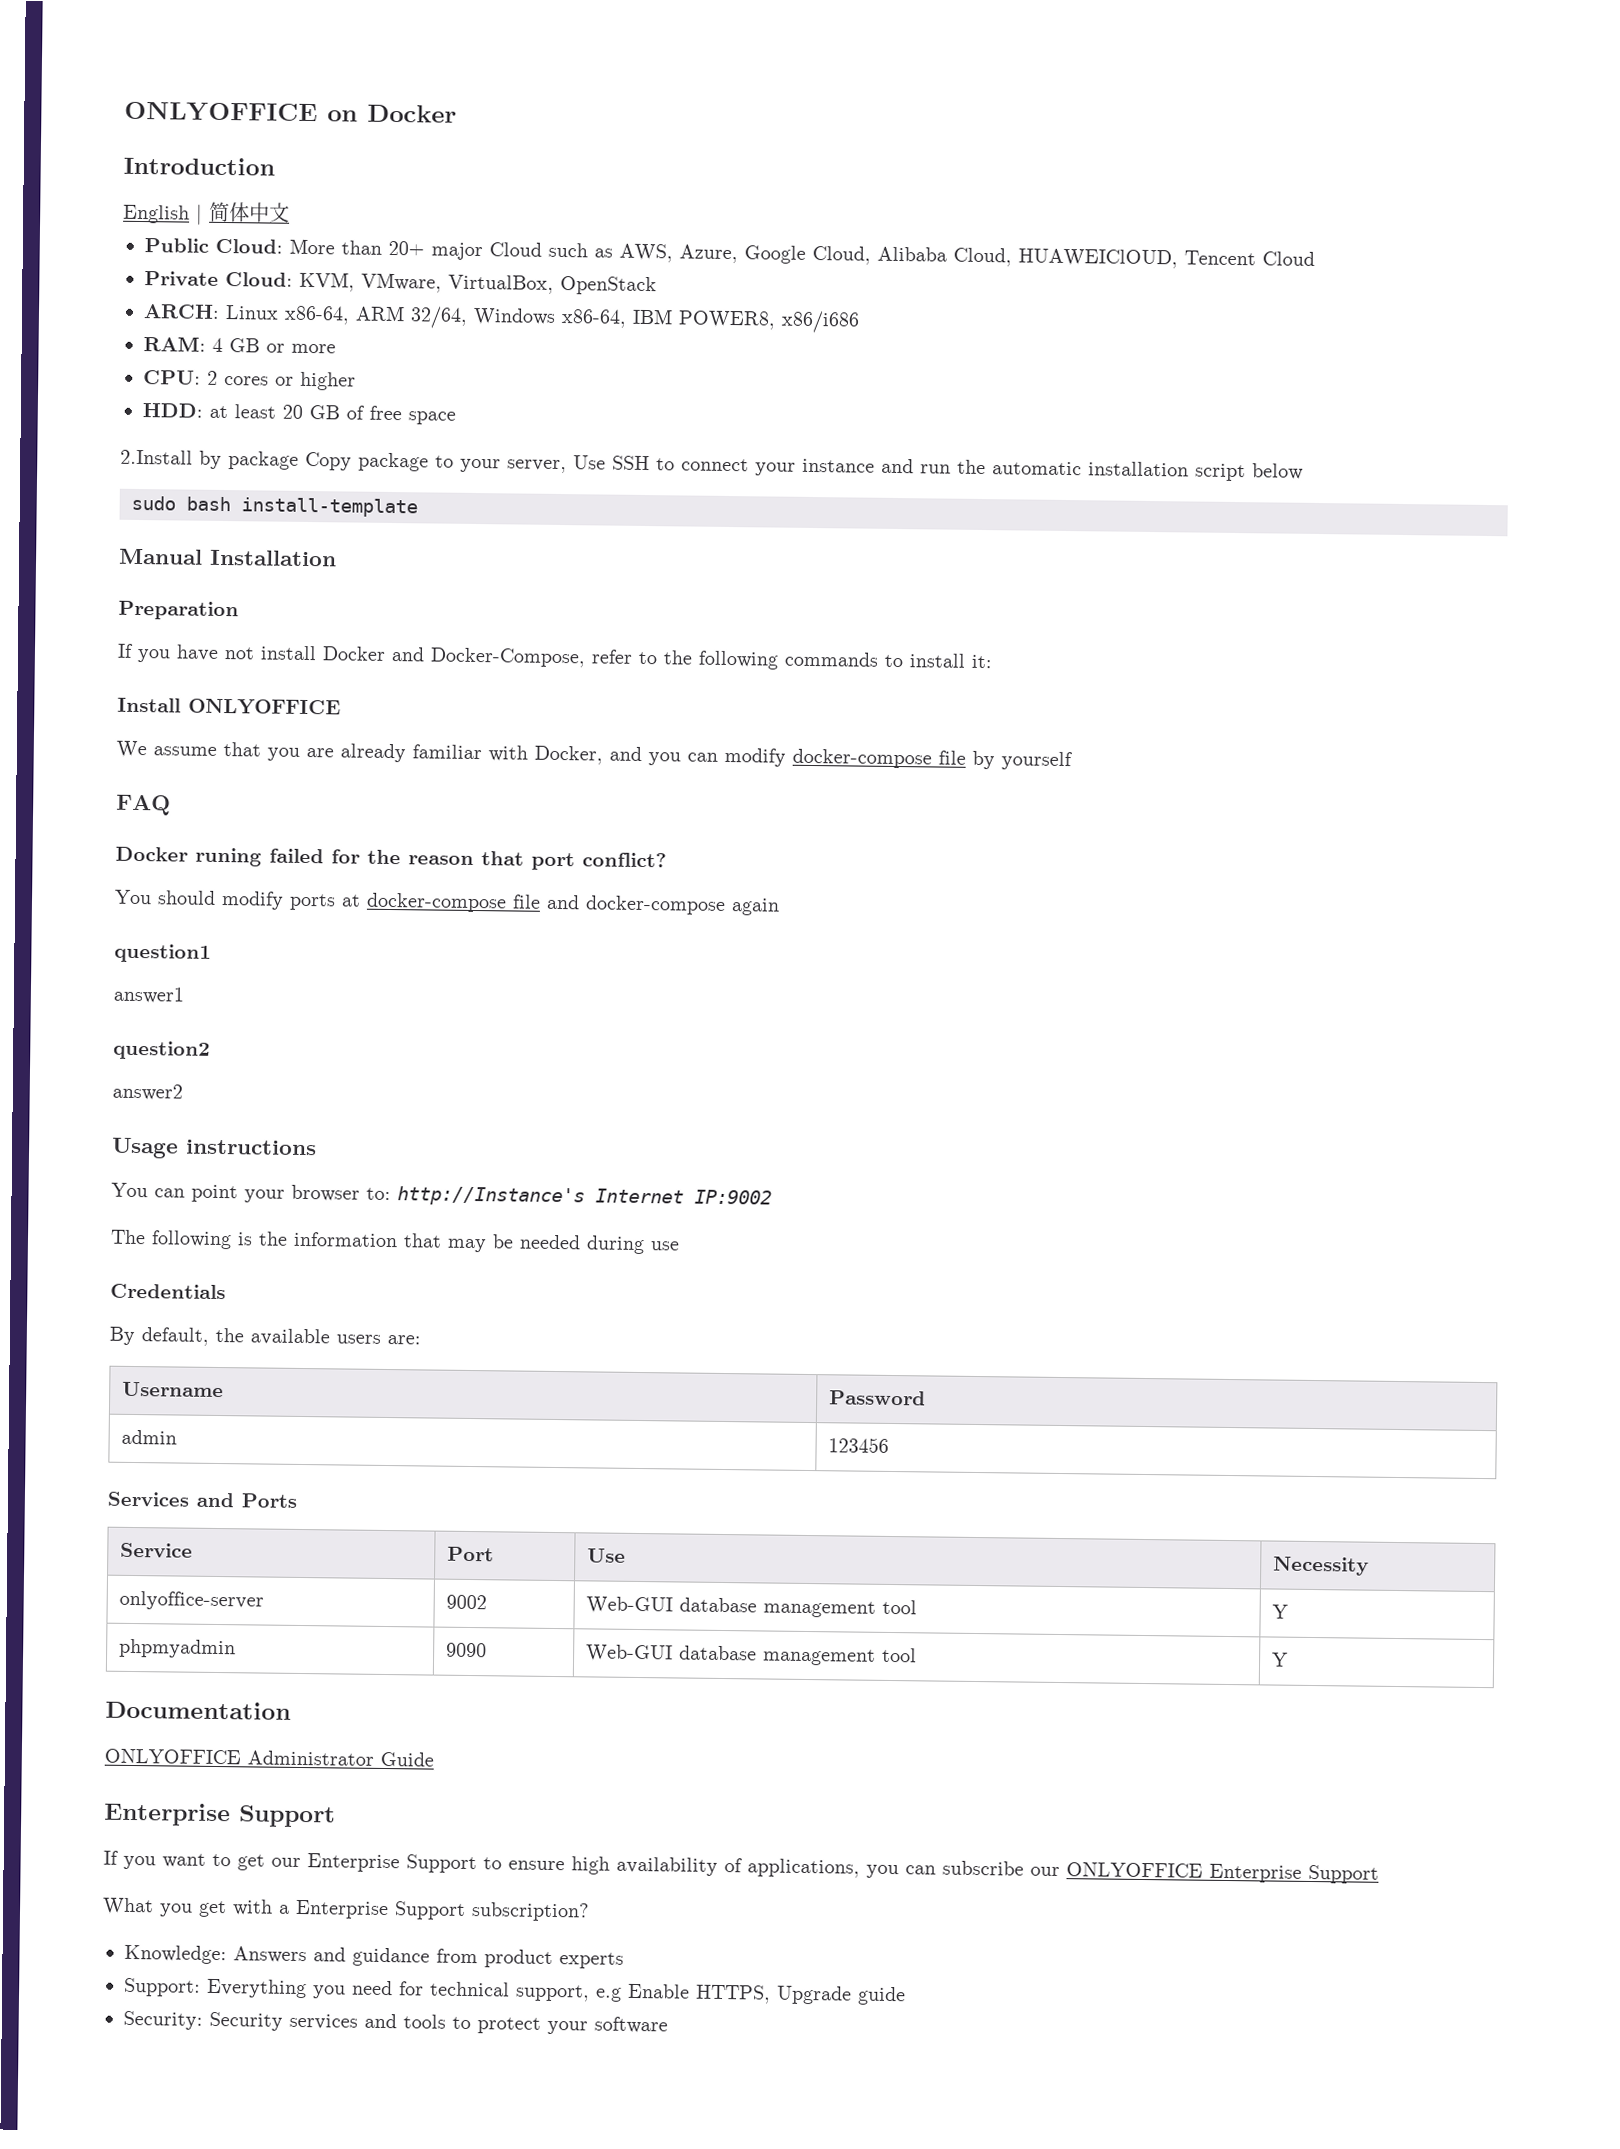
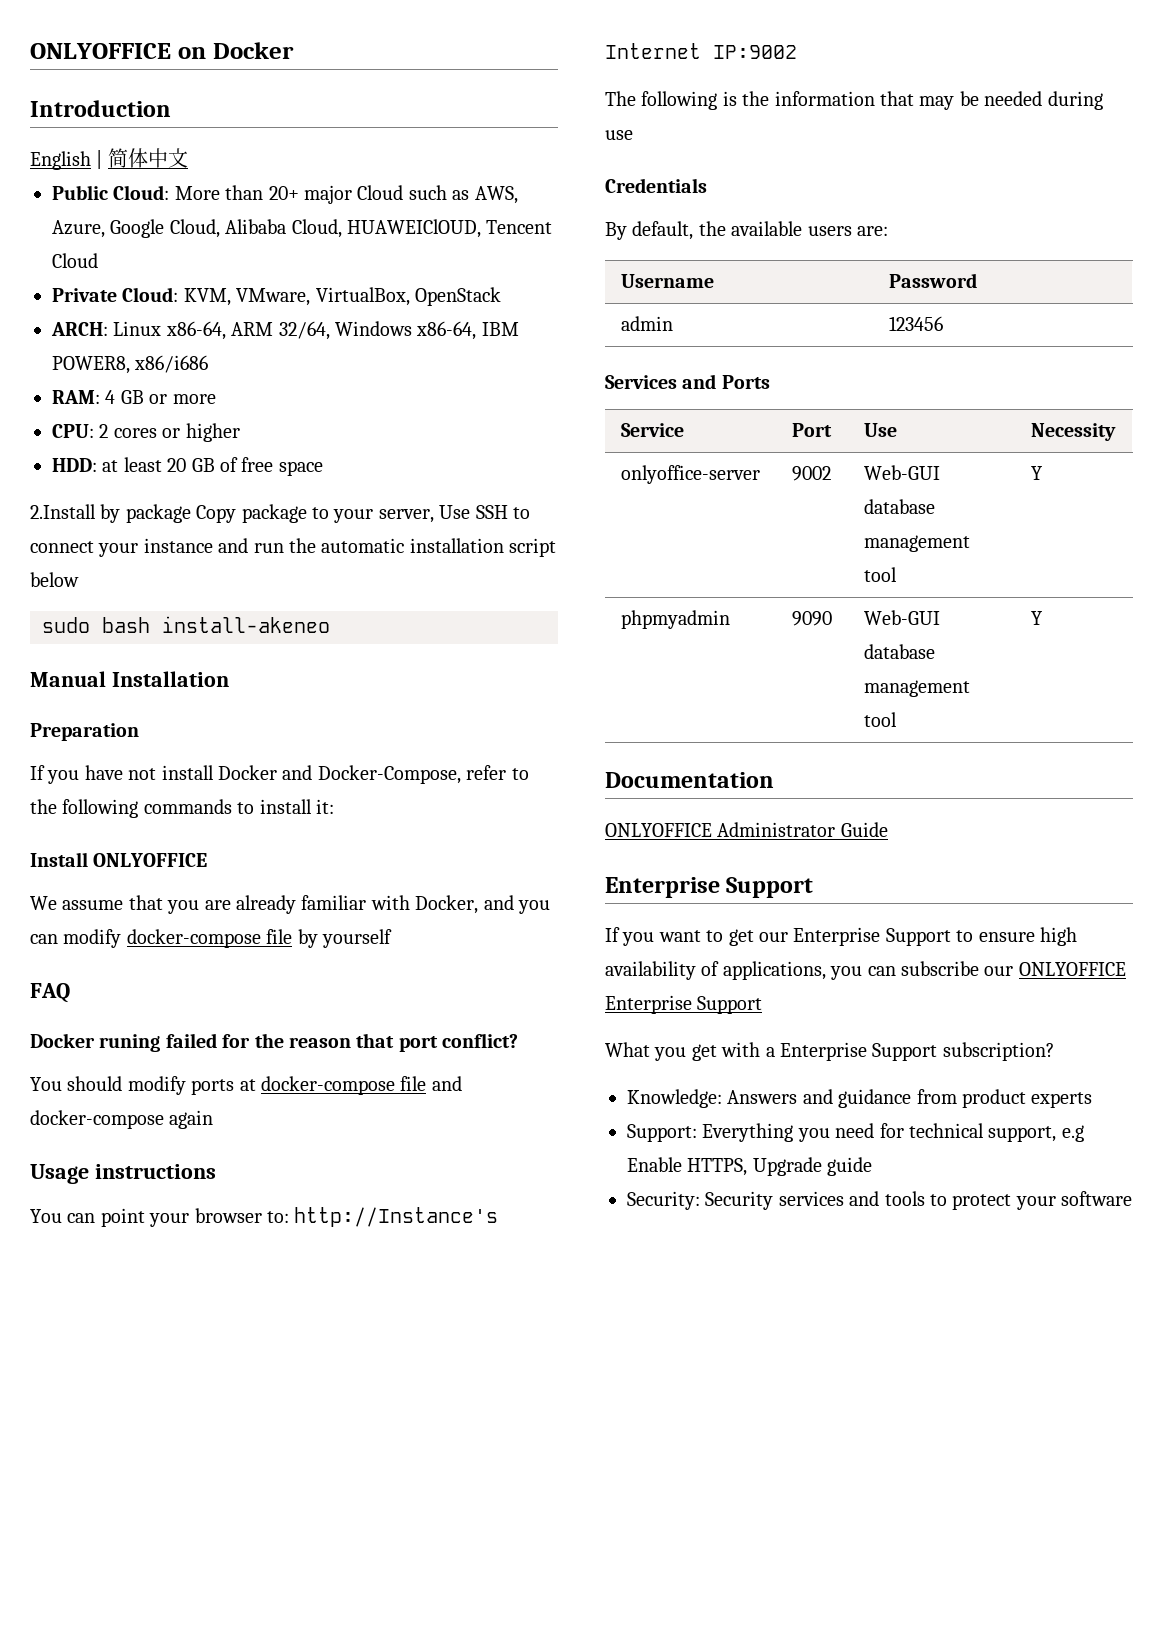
[241,497,418,518] install-template -> [162,616,330,633] install-akeneo
[114,943,212,963] [113,986,184,1004] [113,1040,211,1060] [112,1083,183,1101] // question1 // answer1 // question2 // answer2 -> (214, 1119) none

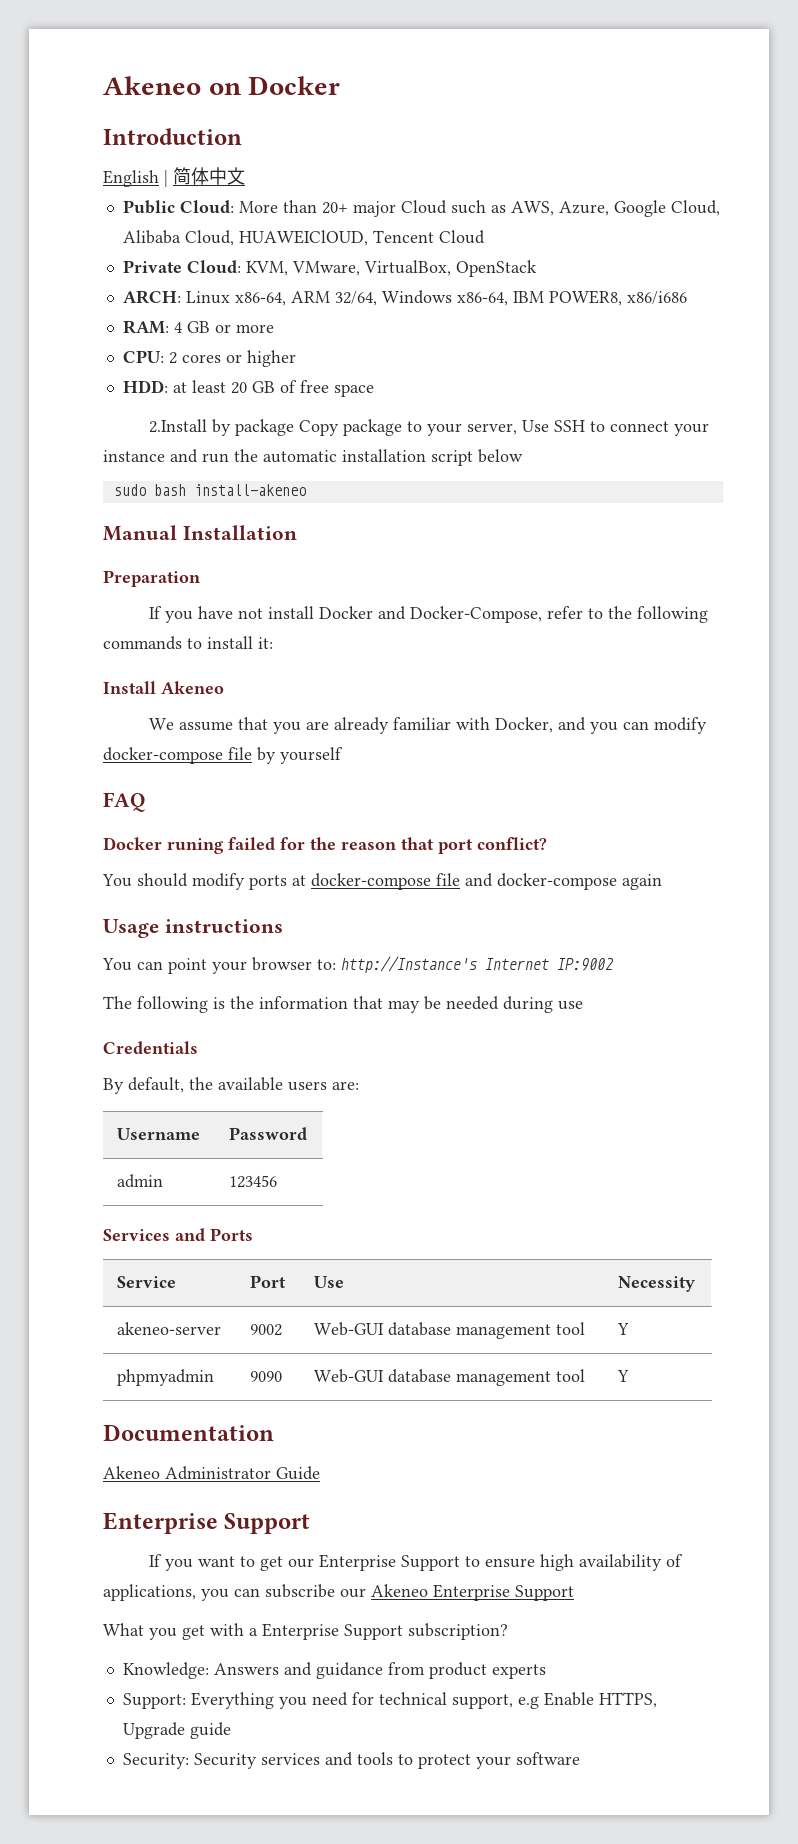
[30,43,171,59] ONLYOFFICE -> [103,76,201,95] Akeneo
[93,853,208,867] ONLYOFFICE -> [161,681,224,694] Akeneo
[620,465,760,484] onlyoffice-server -> [117,1322,222,1335] akeneo-server
[605,823,712,837] ONLYOFFICE -> [103,1466,160,1479] Akeneo
[1018,962,1126,976] ONLYOFFICE -> [371,1584,428,1597] Akeneo

